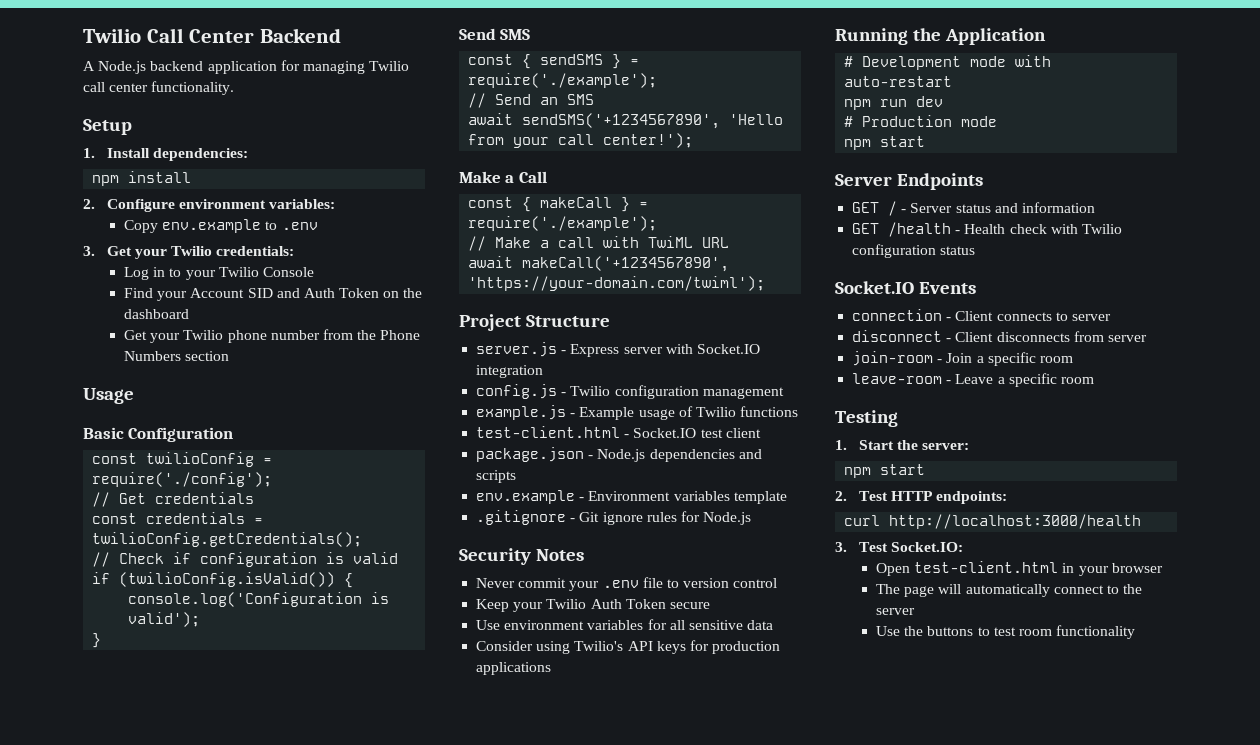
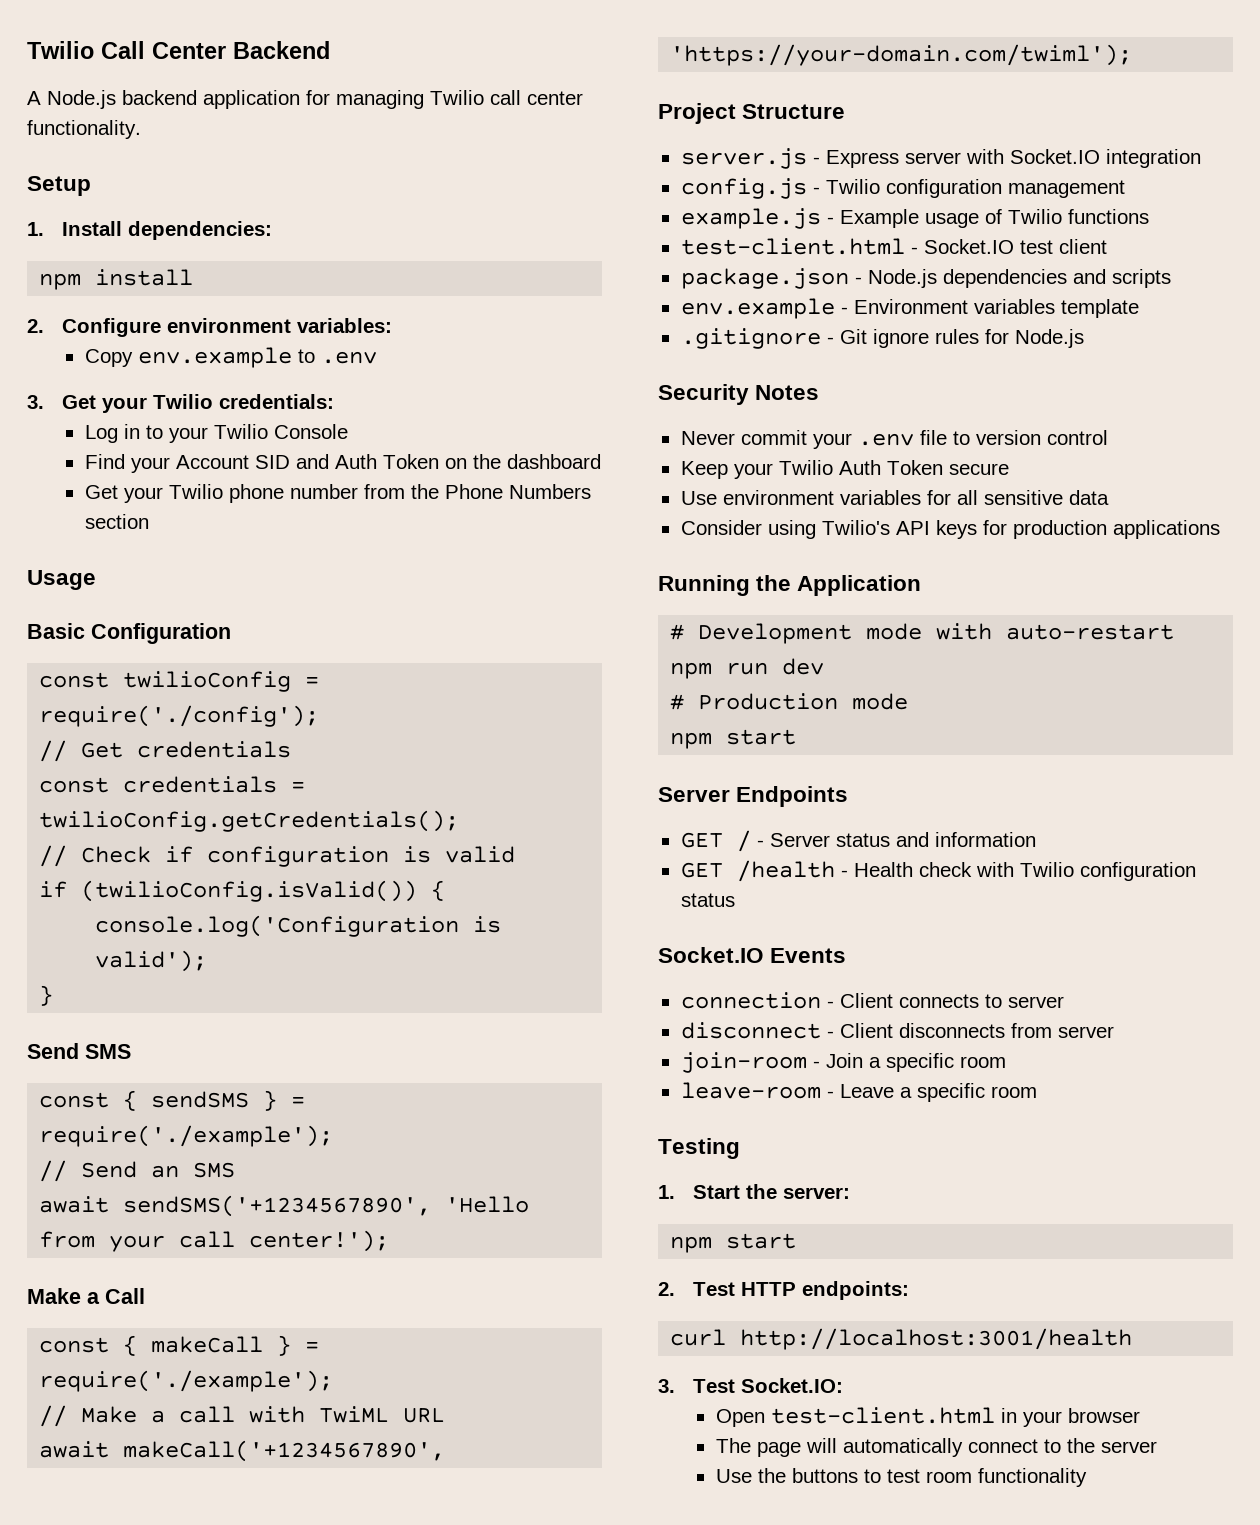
[889,514,1142,529] http://localhost:3000/health -> [740,1328,1133,1350] http://localhost:3001/health

